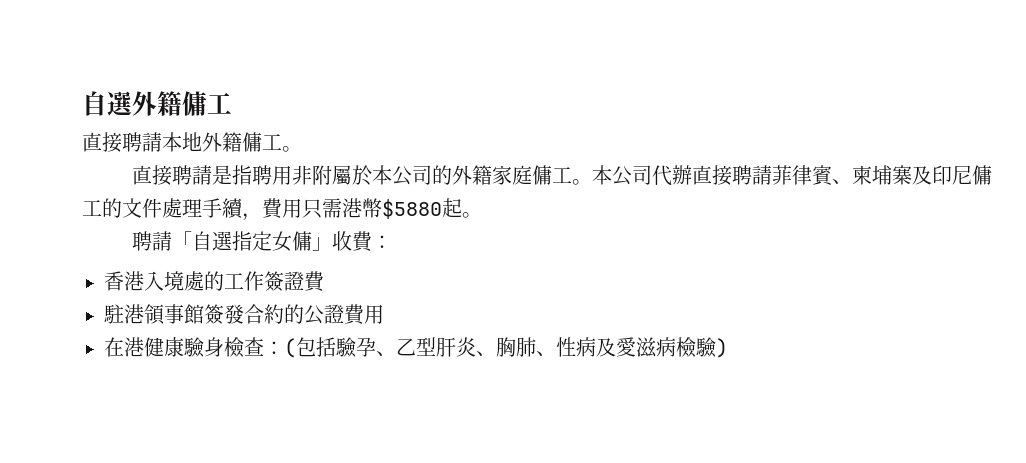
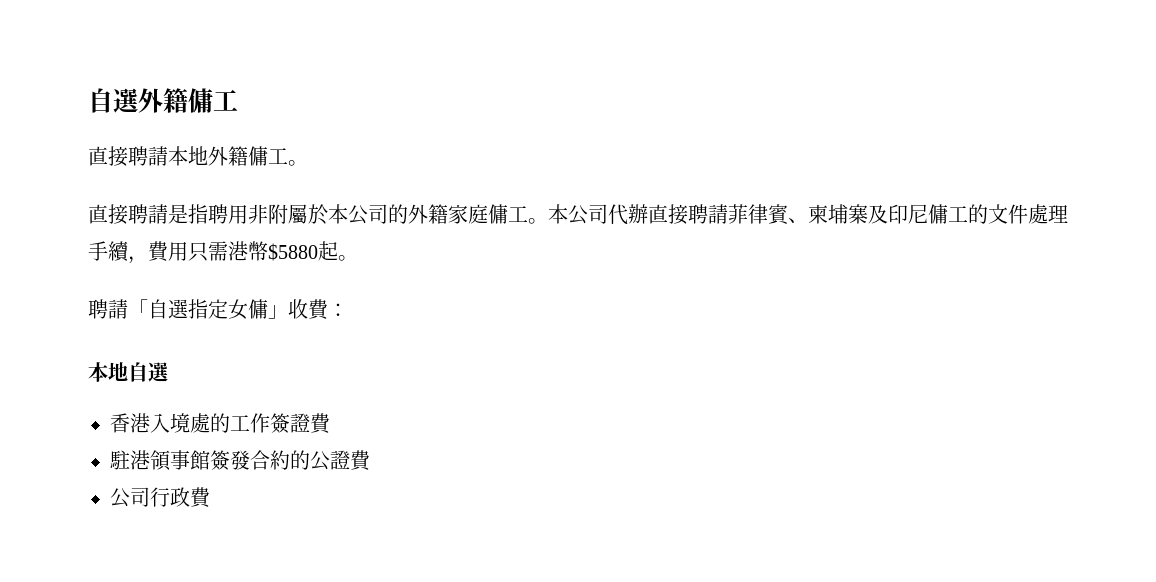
(392, 242) none -> [88,362,170,382] // 本地自選
[364,305,384,324] [104,337,728,358] 用 // 在港健康驗身檢查：(包括驗孕、乙型肝炎、胸肺、性病及愛滋病檢驗) -> [110,487,211,508] // 公司行政費

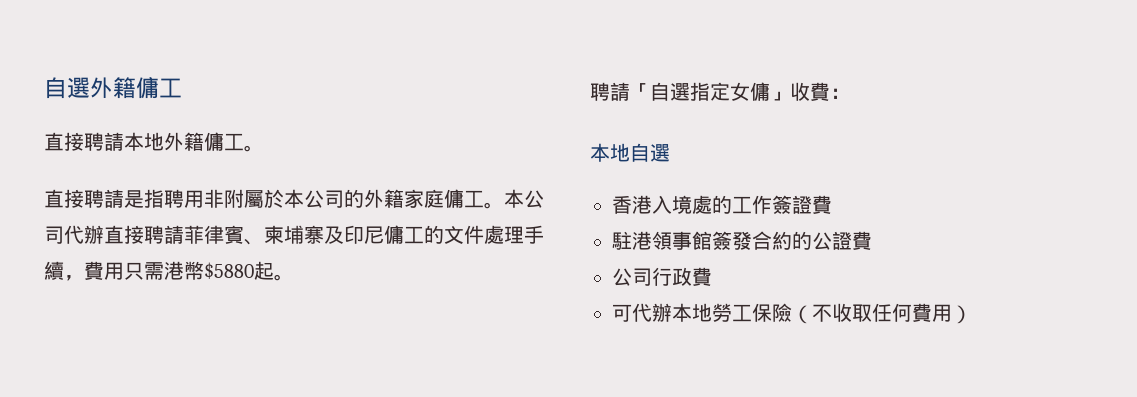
(211, 497) none -> [612,303,972,324] // 可代辦本地勞工保險（不收取任何費用）

